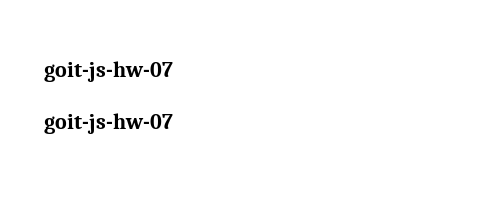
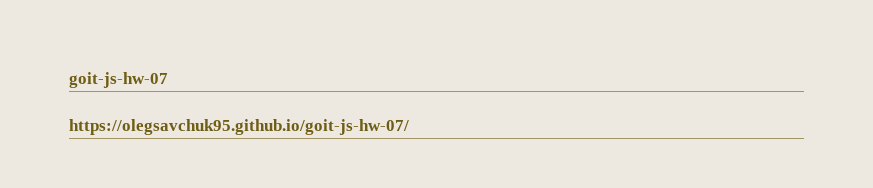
[44,113,173,134] goit-js-hw-07 -> [69,119,409,135] https://olegsavchuk95.github.io/goit-js-hw-07/

